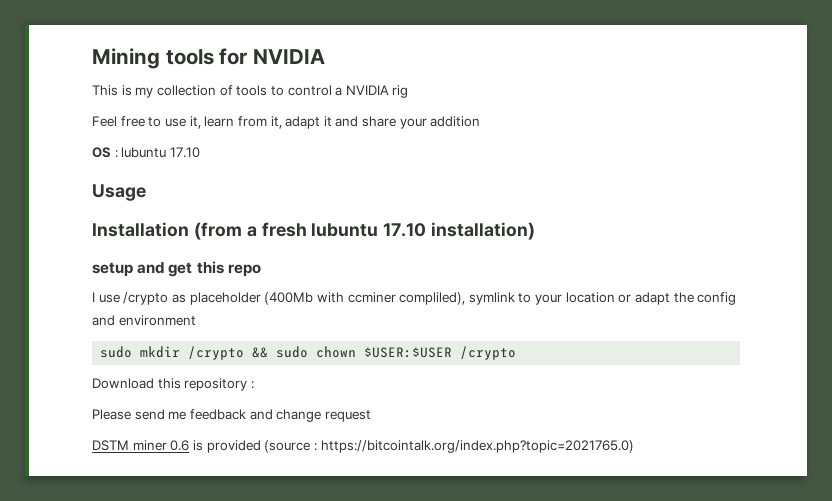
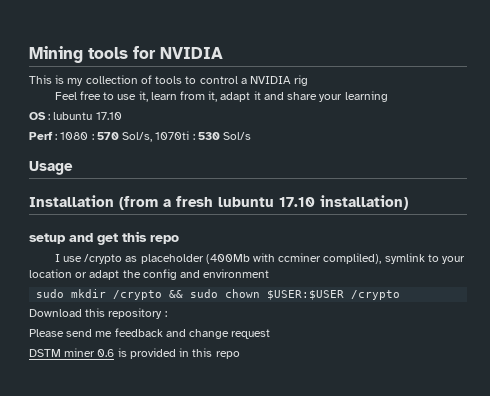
[430,116,481,127] addition -> [344,91,388,102] learning
(200, 152) none -> [29,131,252,142] // Perf : 1080 : 570 Sol/s, 1070ti : 530 Sol/s
[264,440,634,453] (source : https://bitcointalk.org/index.php?topic=2021765.0) -> [179,348,240,359] in this repo

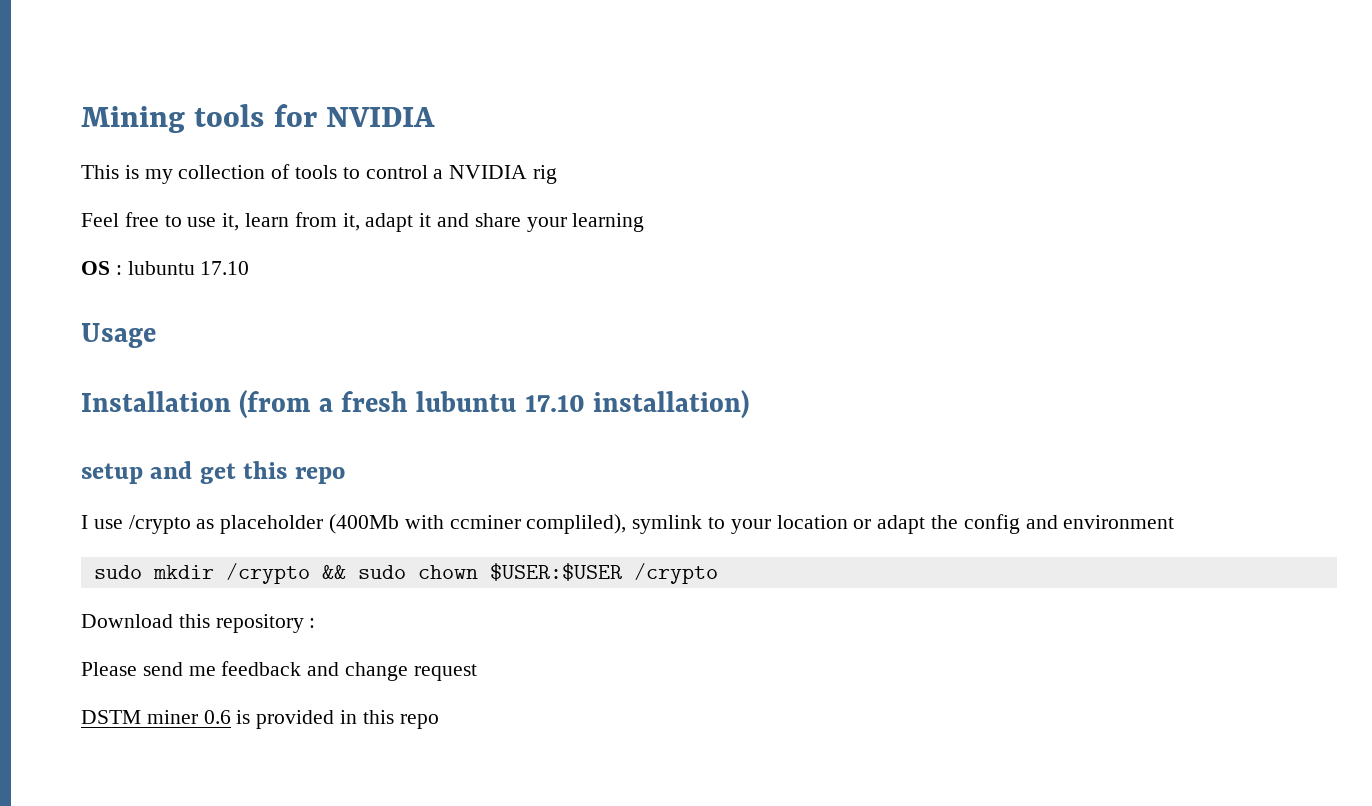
[29,131,252,142] // Perf : 1080 : 570 Sol/s, 1070ti : 530 Sol/s -> (250, 268) none

